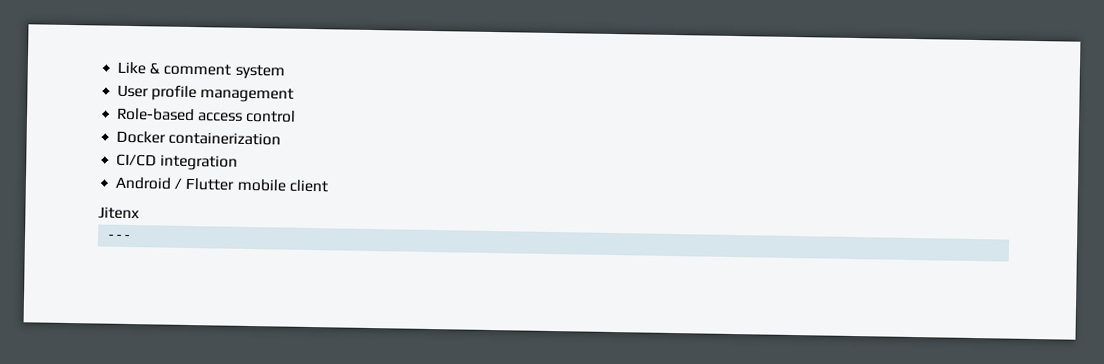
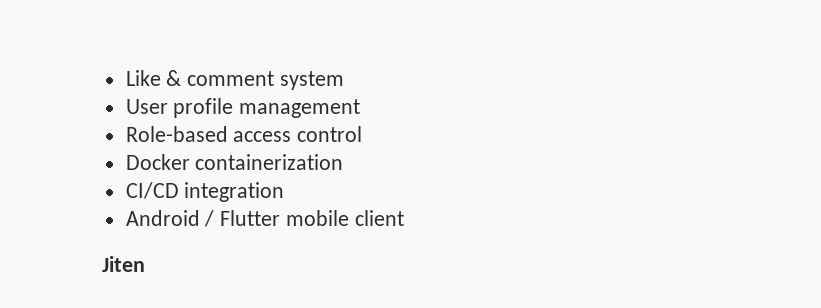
[98,206,140,220] [106,234,133,241] Jitenx // --- -> [102,256,145,272] Jiten

